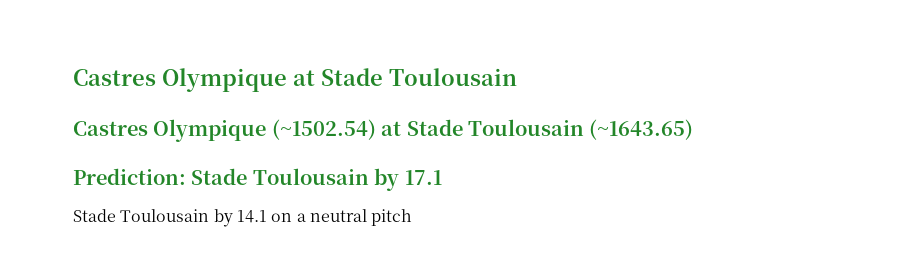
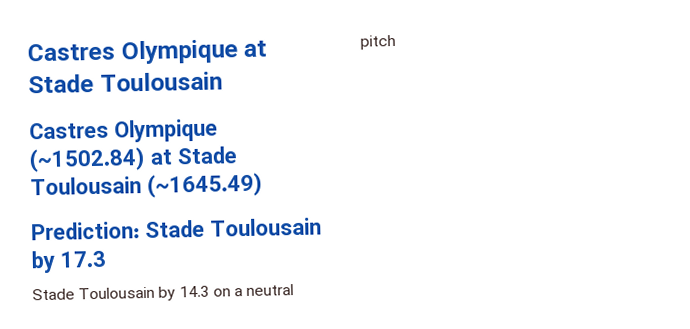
[271,119,694,140] (~1502.54) at Stade Toulousain (~1643.65) -> [29,146,237,173] [30,172,263,198] (~1502.84) at Stade Toulousain (~1645.49)
[404,170,442,185] [73,209,267,227] 17.1 // Stade Toulousain by 14.1 -> [60,250,106,268] [32,285,210,301] 17.3 // Stade Toulousain by 14.3

